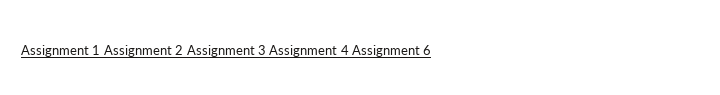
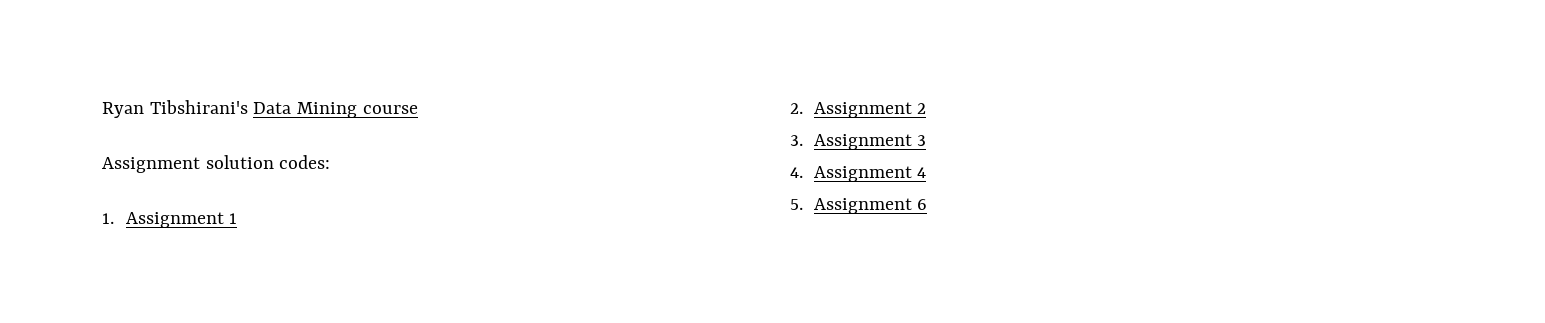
(21, 51) none -> [102,100,418,118] [102,155,331,173] [102,213,114,224] Ryan Tibshirani's Data Mining course // Assignment solution codes: // 1.
(101, 50) none -> [790,103,803,114] // 2.
(184, 50) none -> [790,135,803,146] // 3.
(266, 50) none -> [790,167,803,178] // 4.
(349, 50) none -> [790,199,803,210] // 5.

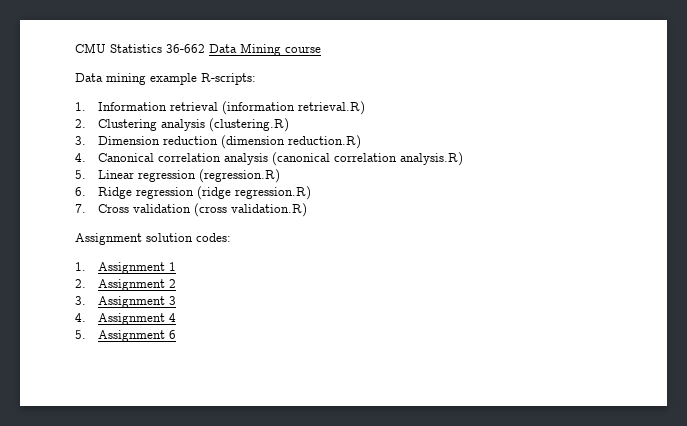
[102,100,248,118] Ryan Tibshirani's -> [75,43,205,53] CMU Statistics 36-662
(418, 109) none -> [75,73,256,85] [75,101,365,115] [75,118,289,132] [75,135,361,149] [75,152,463,166] [75,169,280,183] [75,186,311,200] [75,203,307,217] // Data mining example R-scripts: // 1. Information retrieval (information retrieval.R) // 2. Clustering analysis (clustering.R) // 3. Dimension reduction (dimension reduction.R) // 4. Canonical correlation analysis (canonical correlation analysis.R) // 5. Linear regression (regression.R) // 6. Ridge regression (ridge regression.R) // 7. Cross validation (cross validation.R)

